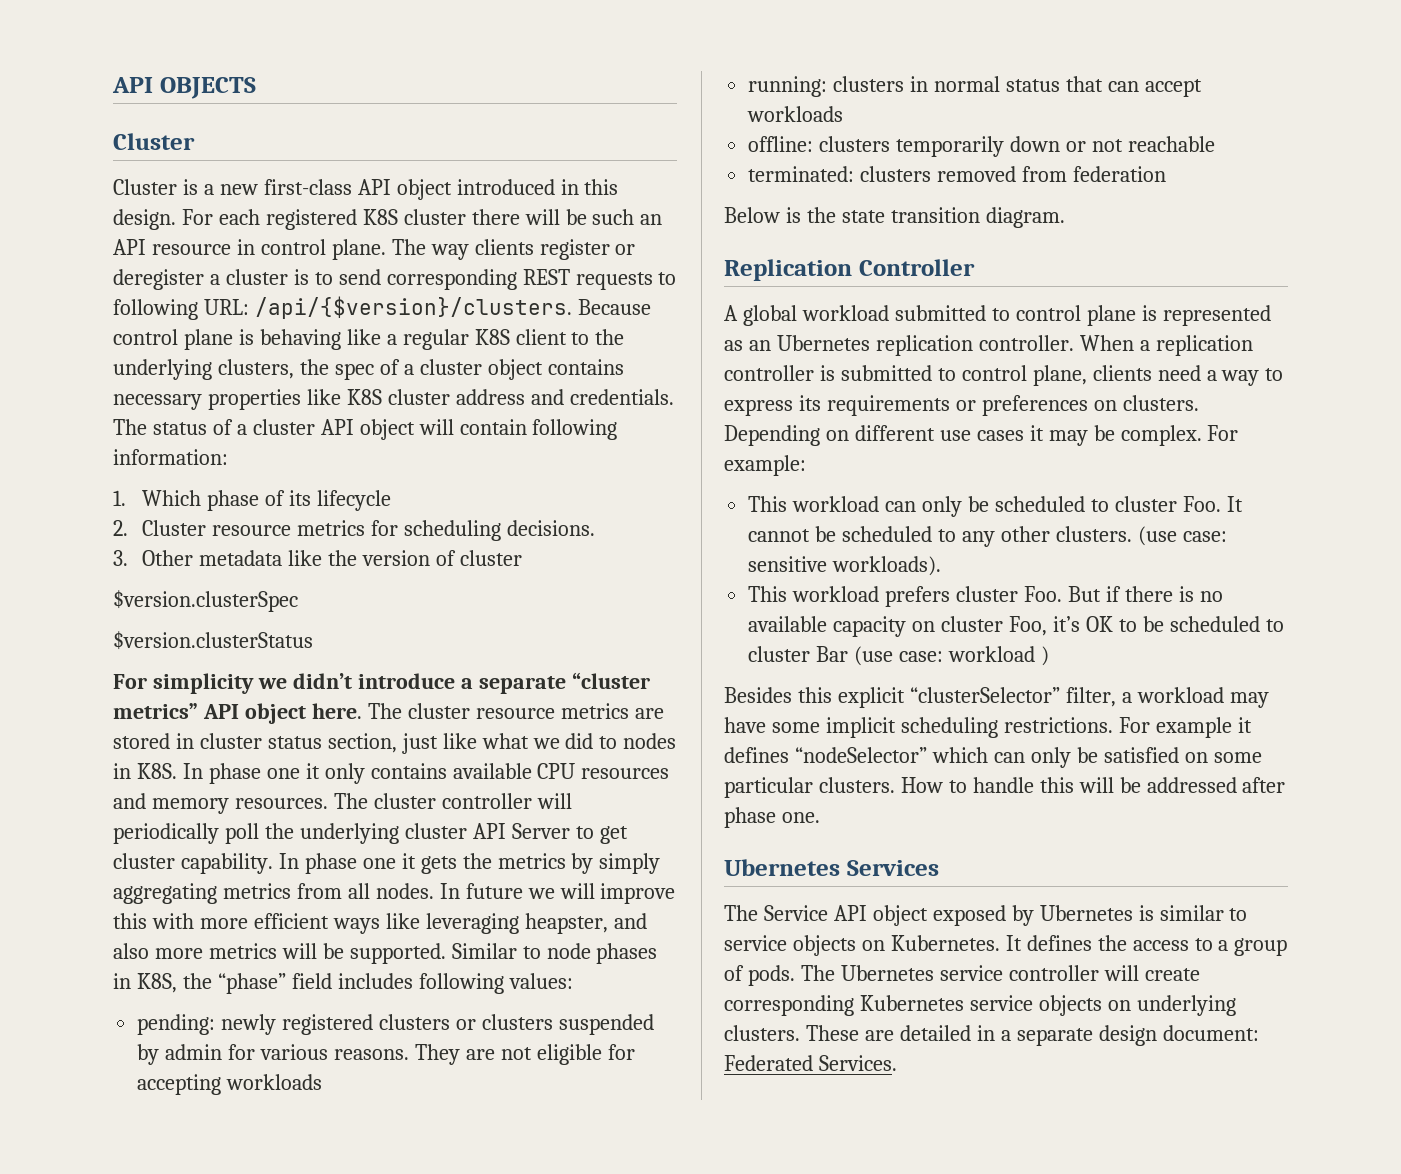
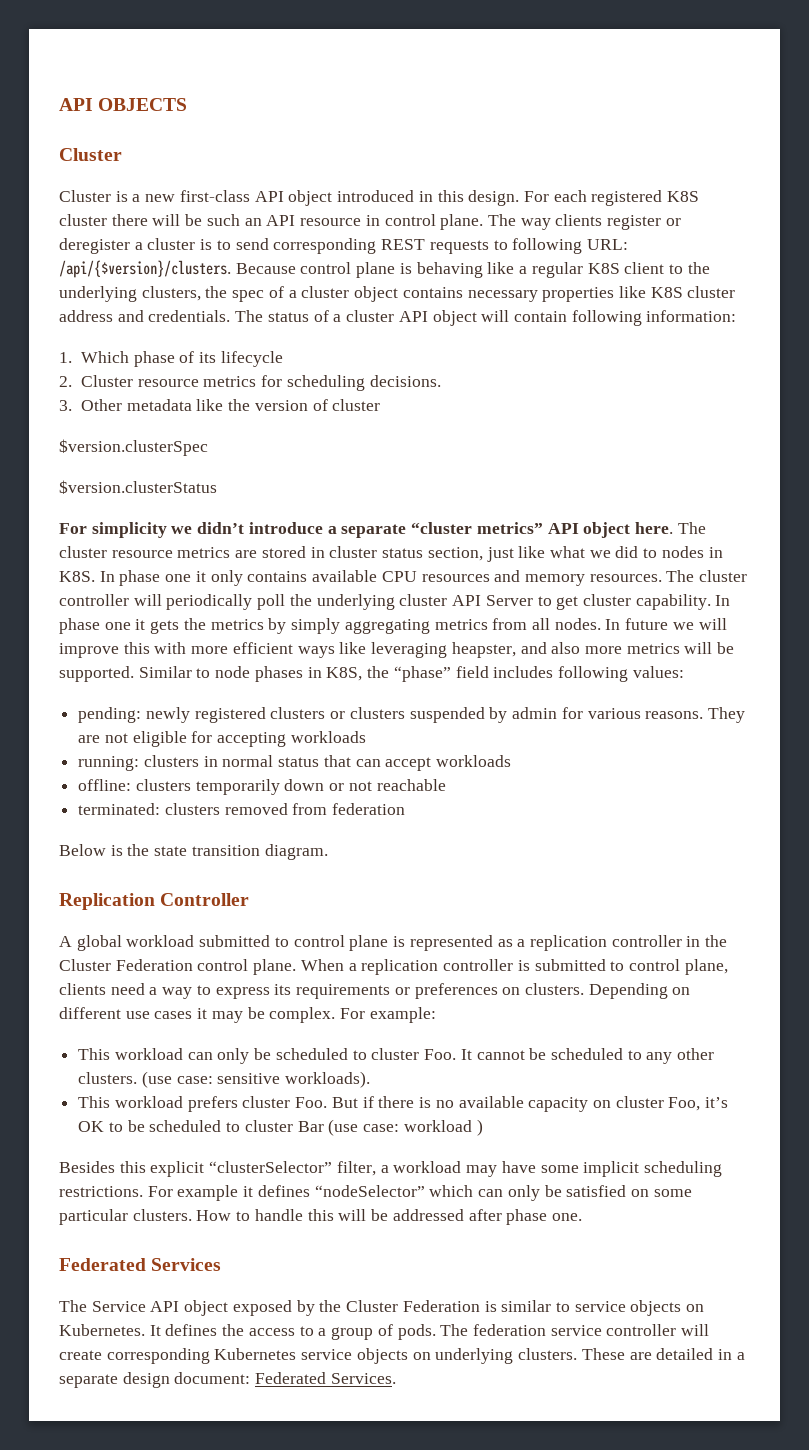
[748,335,1074,356] an Ubernetes replication controller. -> [517,935,728,951] [59,959,297,975] a replication controller in the Cluster Federation control plane.
[724,859,840,876] Ubernetes -> [59,1258,146,1271] Federated
[1039,905,1133,921] Ubernetes -> [319,1300,480,1312] the Cluster Federation
[840,965,934,981] Ubernetes -> [472,1324,546,1336] federation

